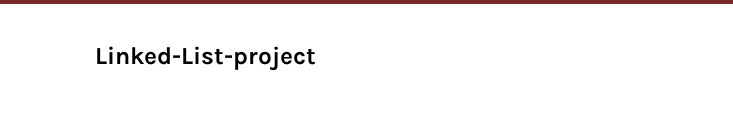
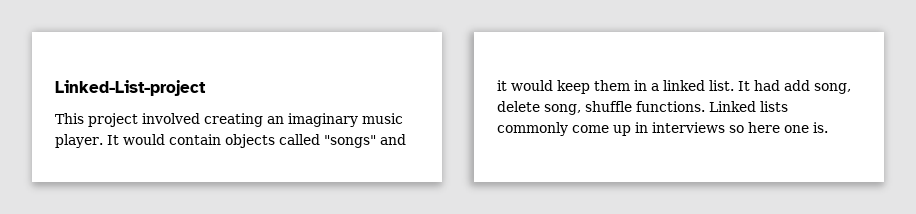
(316, 58) none -> [55,113,403,127] [55,134,406,148] [497,80,851,94] [497,101,788,115] [497,122,828,136] // This project involved creating an imaginary music player. It would contain objects called "songs" and it would keep them in a linked list. It had add song, delete song, shuffle functions. Linked lists commonly come up in interviews so here one is.

